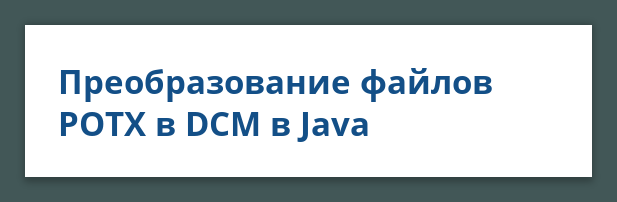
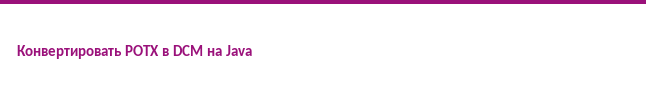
[58,68,493,102] Преобразование файлов -> [17,45,122,59] Конвертировать
[269,118,291,136] в -> [207,48,223,56] на

